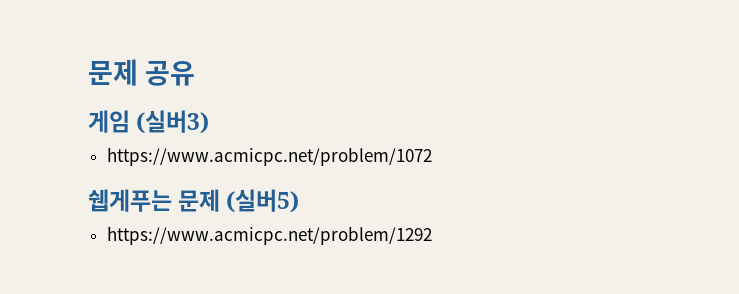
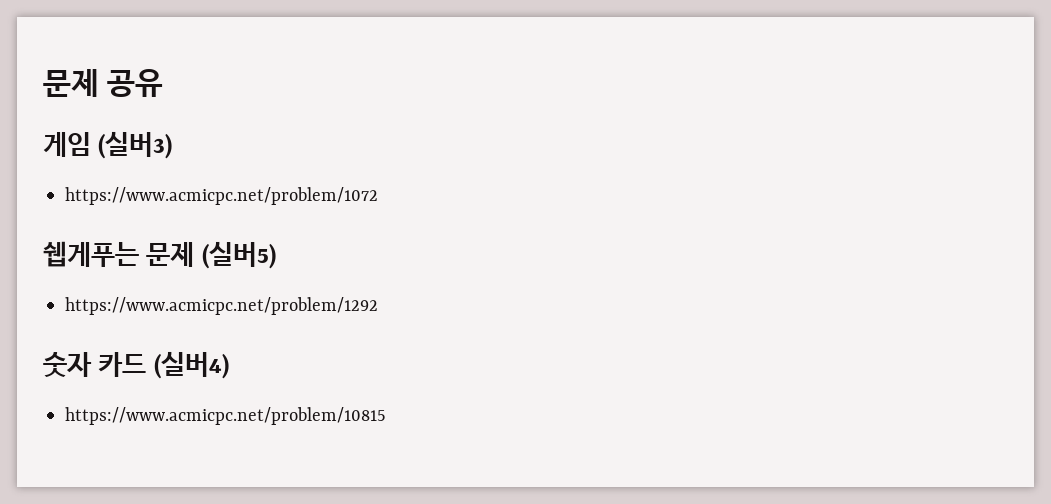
(432, 235) none -> [43,351,229,379] [65,407,386,425] // 숫자 카드 (실버4) // https://www.acmicpc.net/problem/10815

